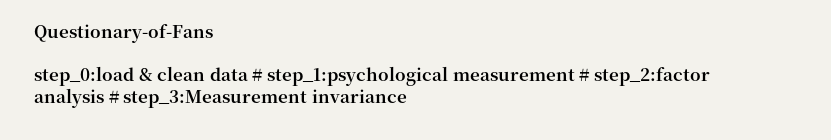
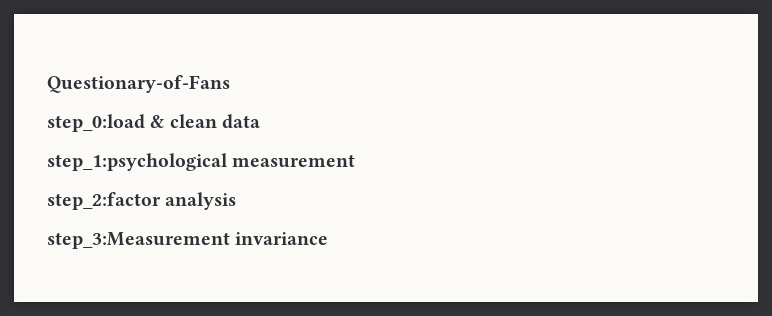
[252,68,264,81] # -> (260, 121) //
[579,68,591,81] # -> (356, 161) //
[108,90,120,103] # -> (237, 201) //

